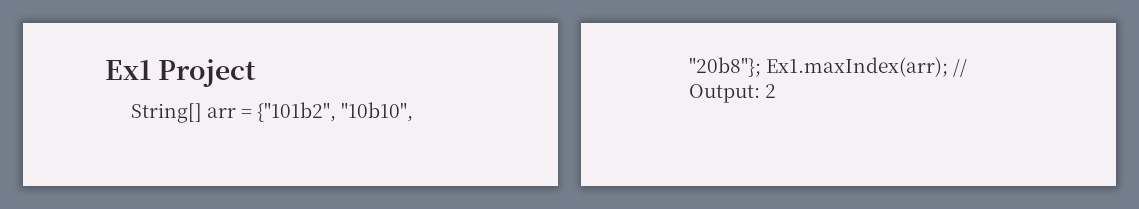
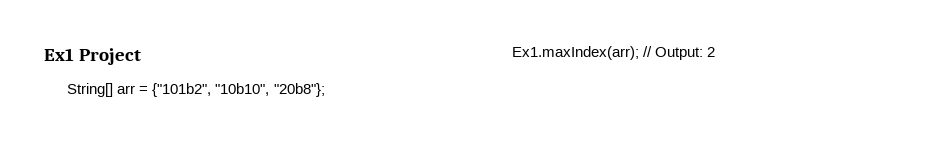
(761, 67) none -> (325, 90) //

